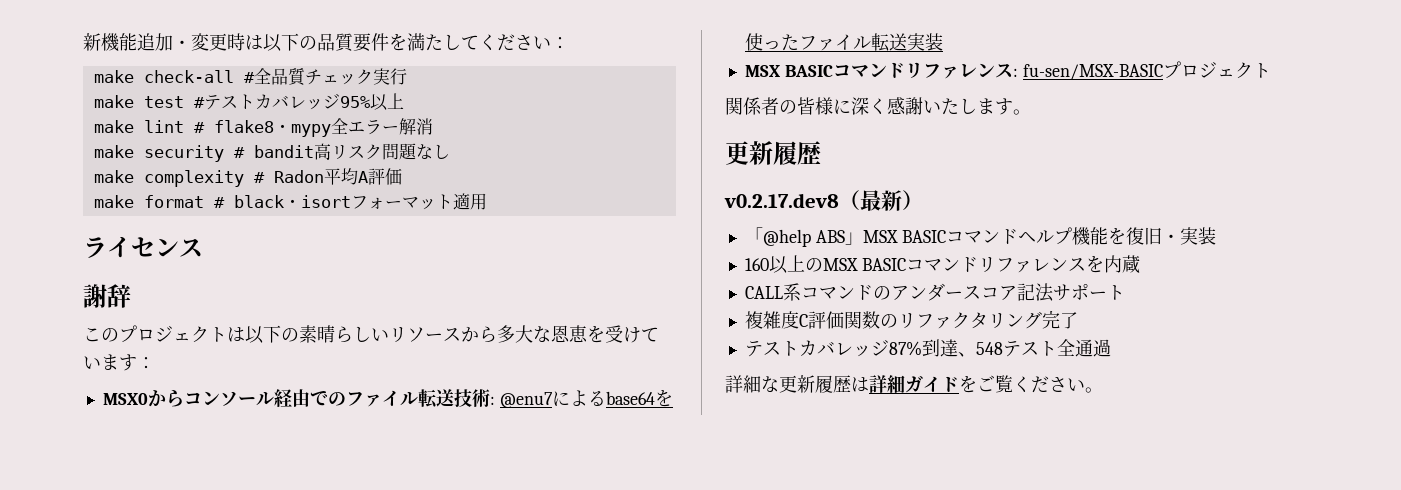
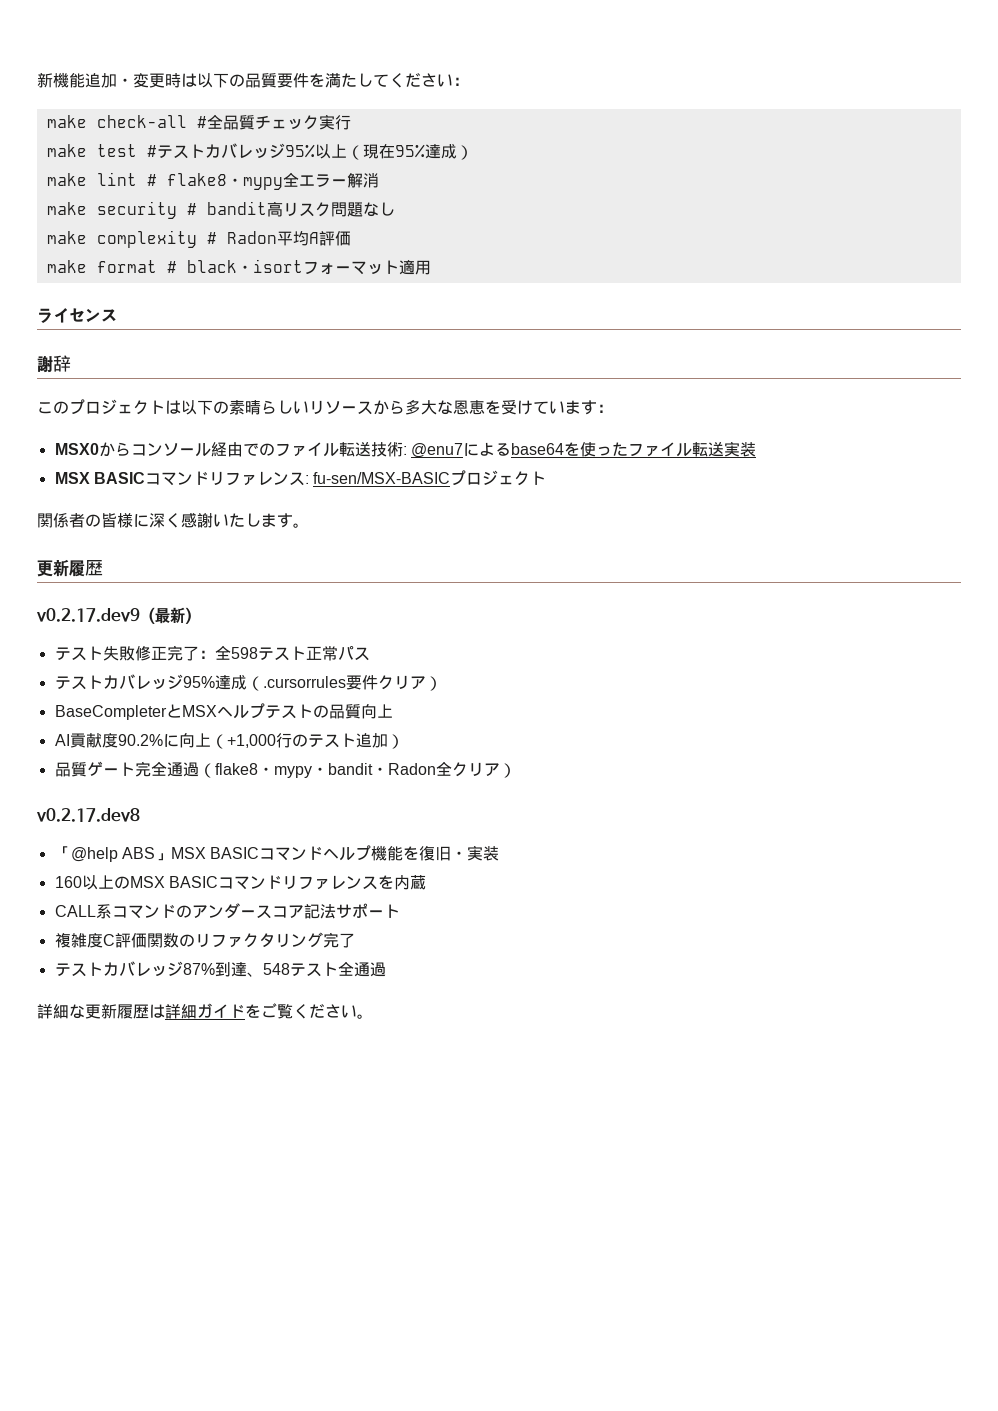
(404, 101) none -> [346,144,473,160] （現在95%達成）
[724,193,839,208] v0.2.17.dev8 -> [36,608,140,622] v0.2.17.dev9
(923, 200) none -> [54,645,370,661] [54,674,442,691] [54,703,393,720] [54,733,404,749] [54,761,516,778] [36,808,140,822] // テスト失敗修正完了：全598テスト正常パス // テストカバレッジ95%達成（.cursorrules要件クリア） // BaseCompleterとMSXヘルプテストの品質向上 // AI貢献度90.2%に向上（+1,000行のテスト追加） // 品質ゲート完全通過（flake8・mypy・bandit・Radon全クリア） // v0.2.17.dev8

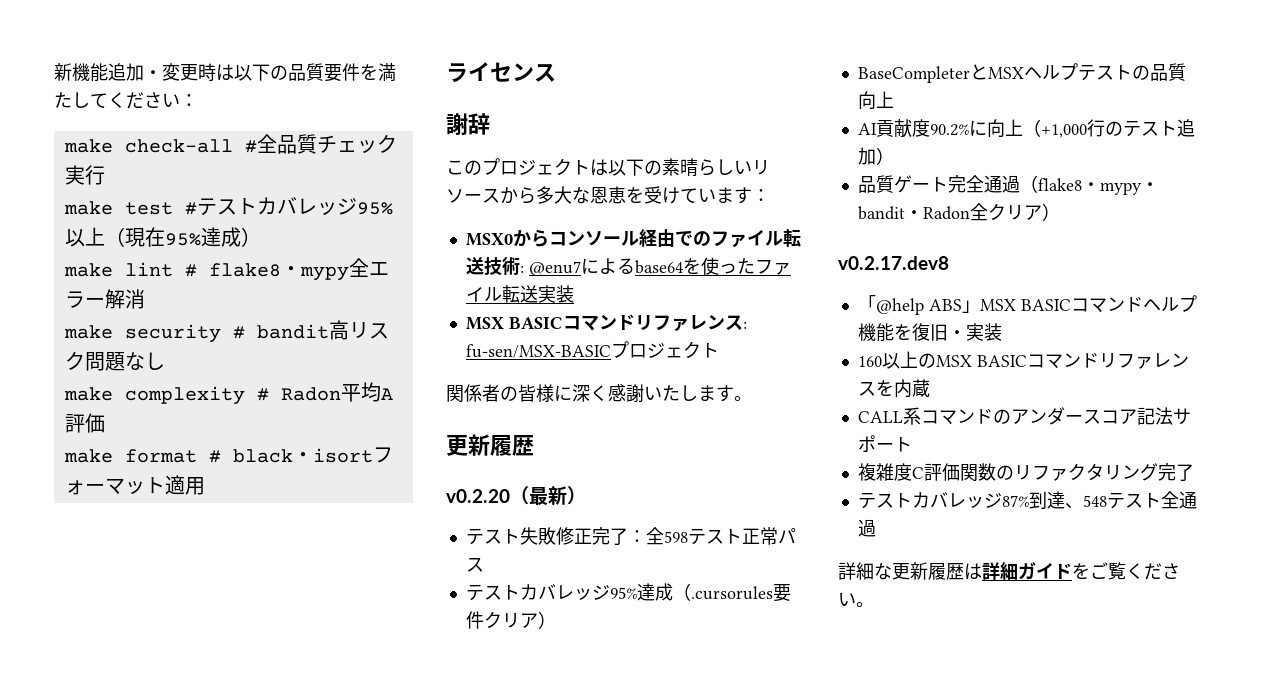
[36,608,140,622] v0.2.17.dev9 -> [446,489,510,503] v0.2.20
[262,676,346,688] .cursorrules -> [690,586,773,600] .cursorules

